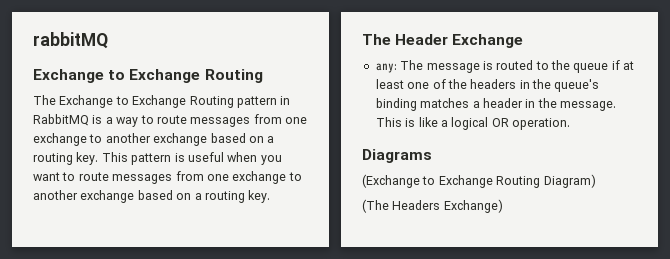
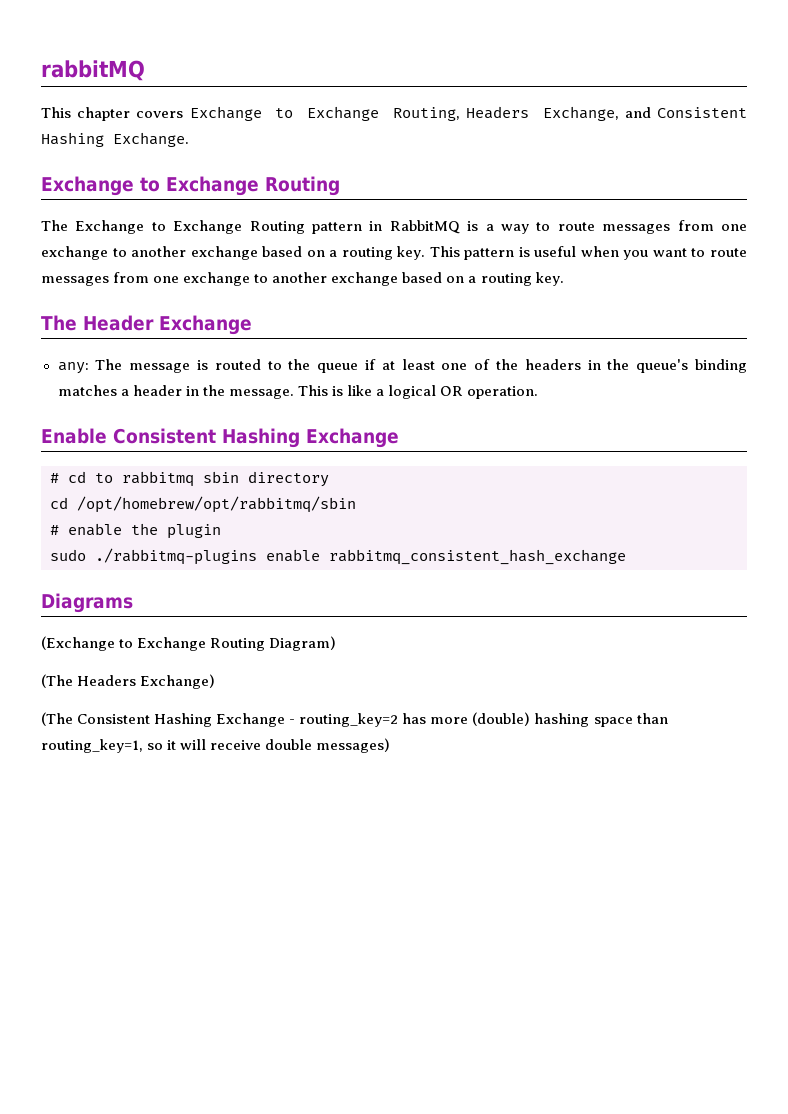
(108, 40) none -> [41,106,748,121] [41,132,189,147] // This chapter covers Exchange to Exchange Routing, Headers Exchange, and Consistent Hashing Exchange.
(570, 124) none -> [41,428,399,448] [50,471,329,487] [50,496,356,513] [50,523,221,539] [50,548,626,565] // Enable Consistent Hashing Exchange // # cd to rabbitmq sbin directory // cd /opt/homebrew/opt/rabbitmq/sbin // # enable the plugin // sudo ./rabbitmq-plugins enable rabbitmq_consistent_hash_exchange
(503, 206) none -> [41,712,668,727] [41,738,391,753] // (The Consistent Hashing Exchange - routing_key=2 has more (double) hashing space than routing_key=1, so it will receive double messages)

